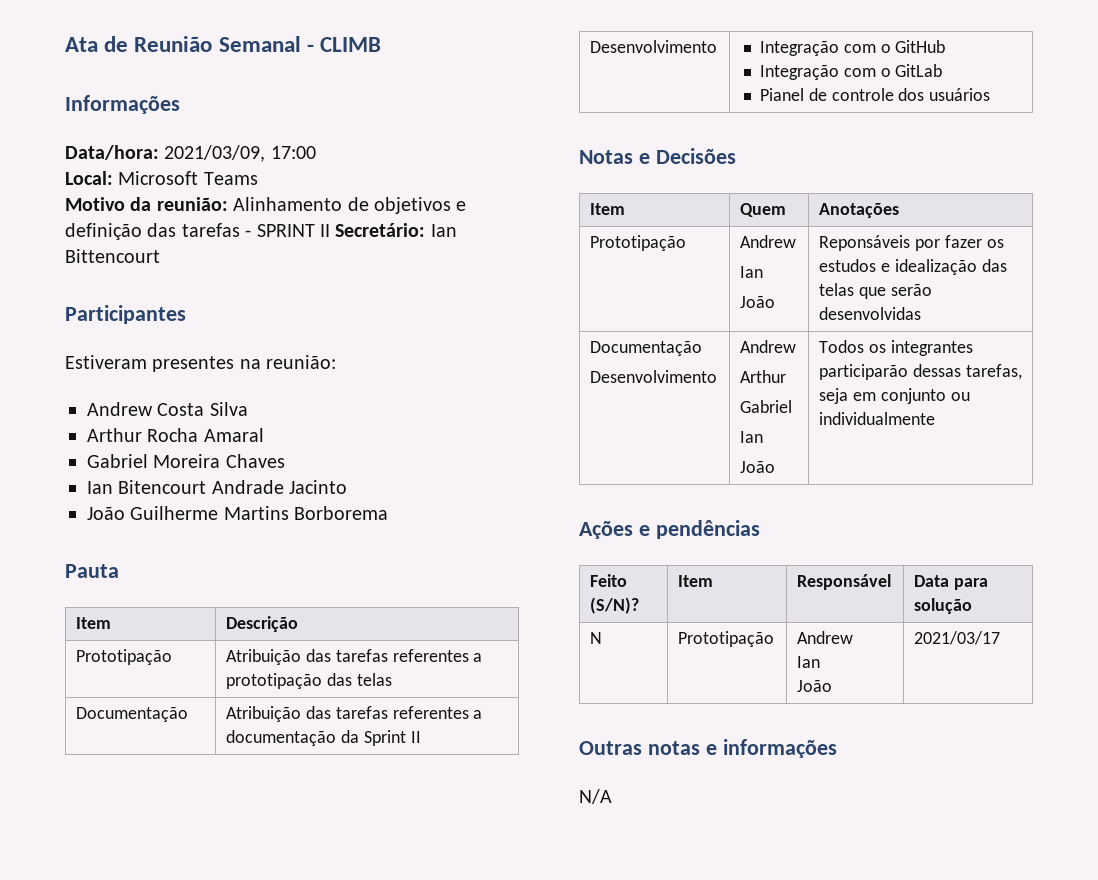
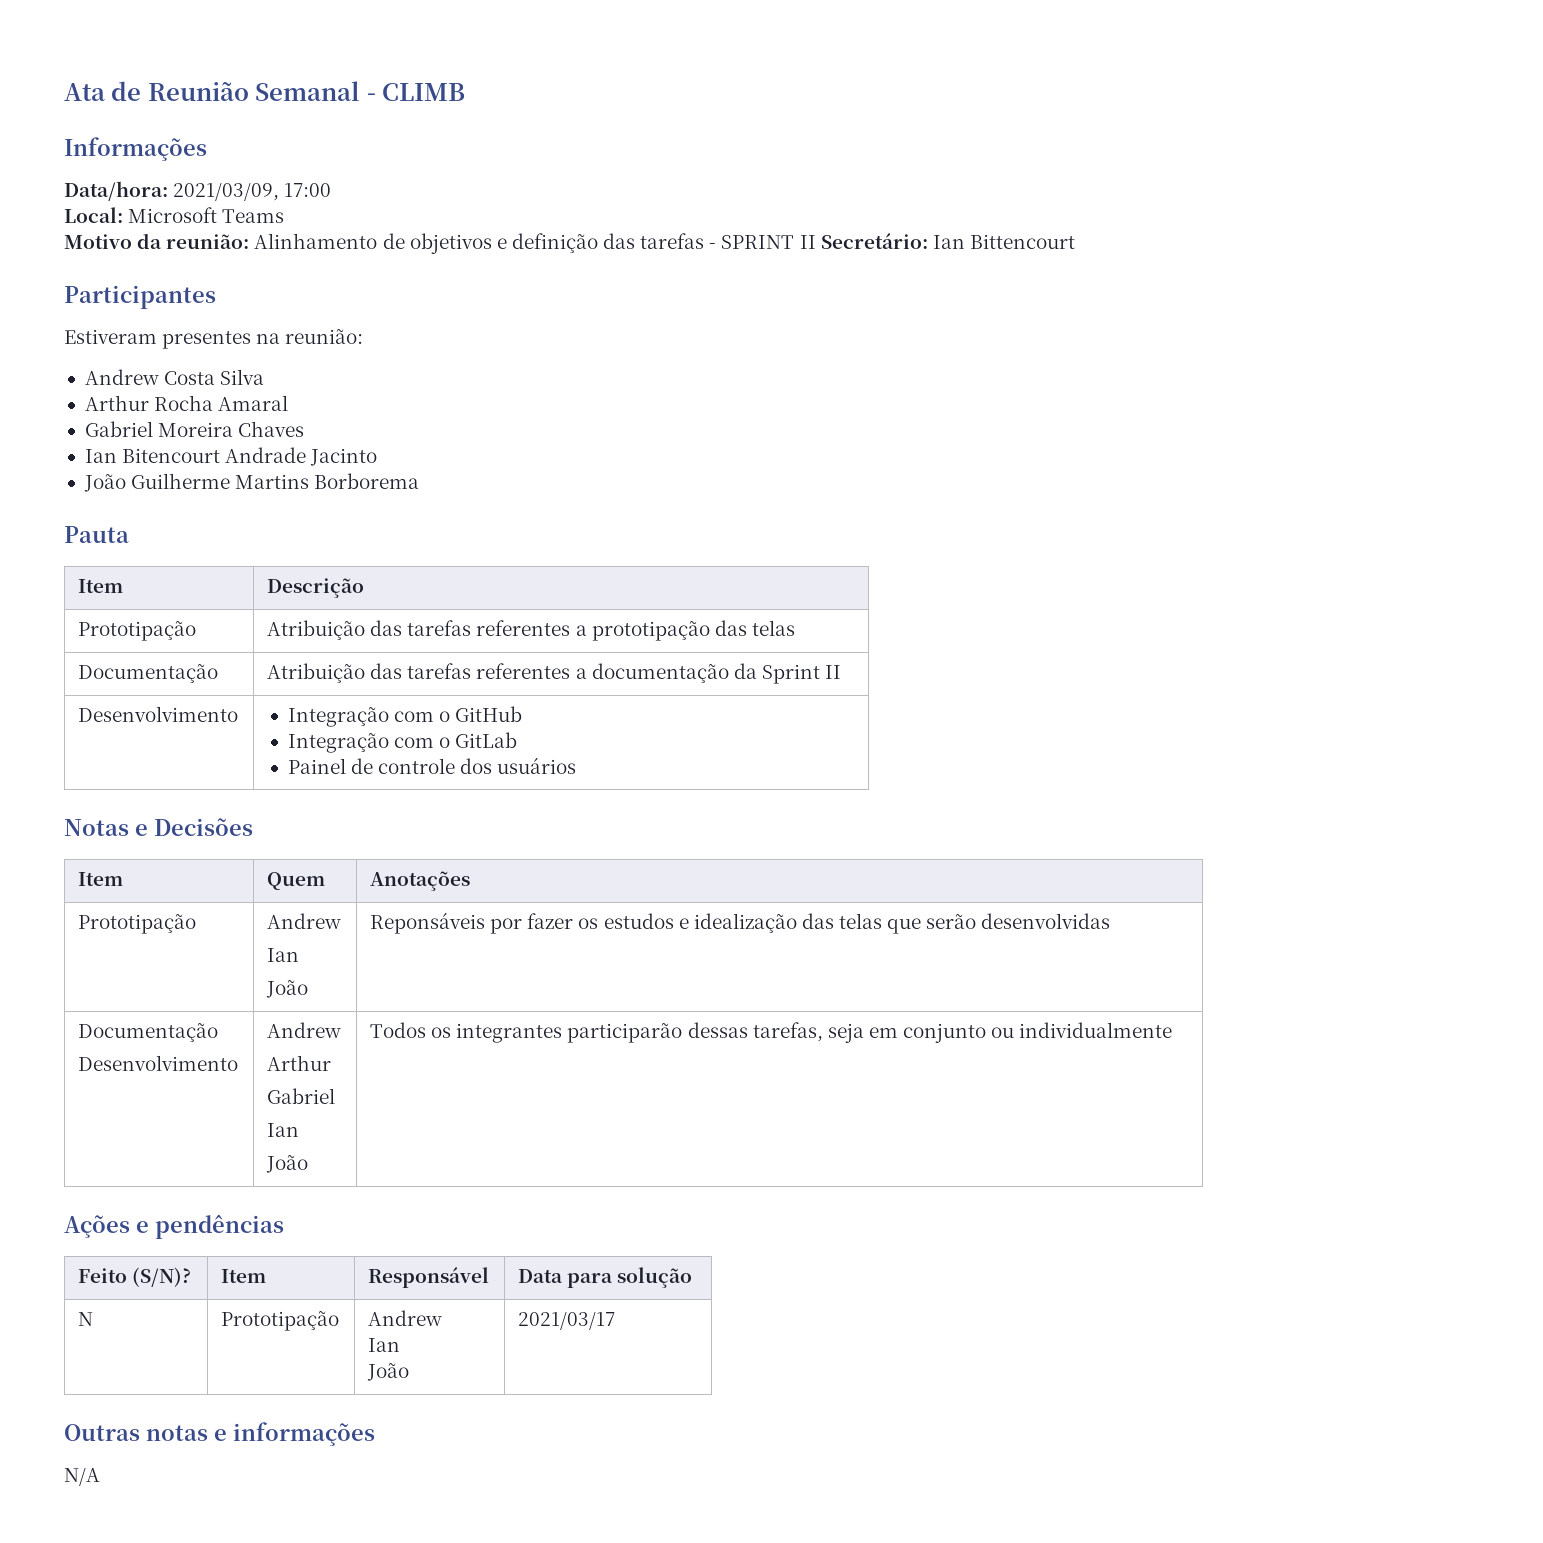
[759,88,804,101] Pianel -> [287,758,346,774] Painel

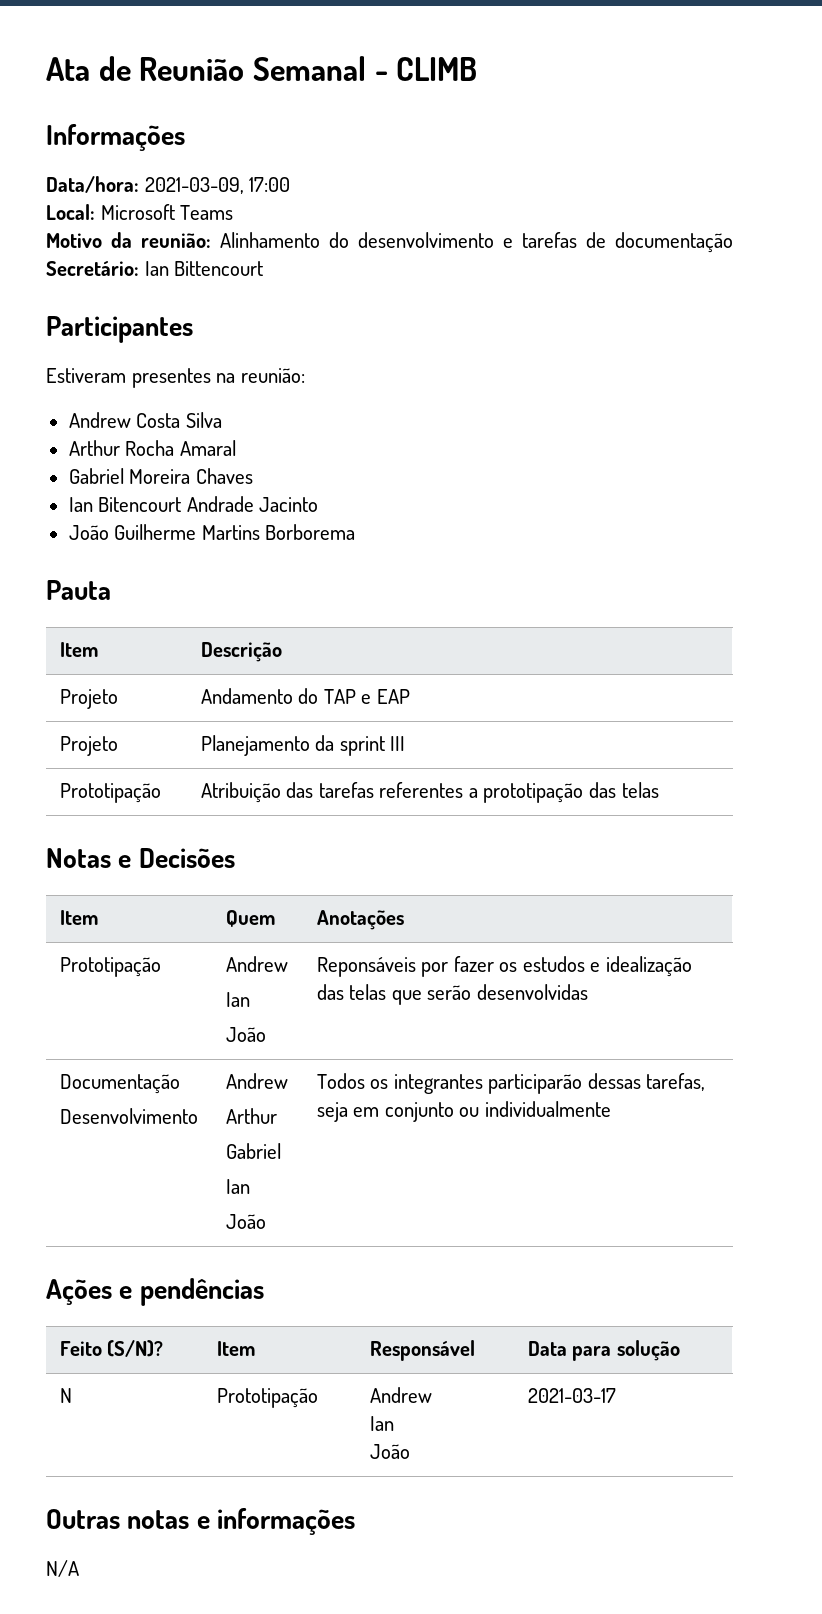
[173,183,280,201] 2021/03/09, -> [144,177,244,194] 2021-03-09,
[382,233,816,254] de objetivos e definição das tarefas - SPRINT II -> [329,232,733,253] do desenvolvimento e tarefas de documentação
(365, 588) none -> [59,689,118,709] [200,688,410,704] [59,736,118,756] [200,735,406,756] // Projeto | Andamento do TAP e EAP // Projeto | Planejamento da sprint III
[78,664,219,683] [267,663,842,684] [78,706,239,722] [287,706,523,727] [287,732,518,753] [287,757,577,774] // Documentação | Atribuição das tarefas referentes a documentação da Sprint II // Desenvolvimento | Integração com o GitHub // Integração com o GitLab // Painel de controle dos usuários -> (659, 790) none
[518,1312,616,1330] 2021/03/17 -> [527,1388,616,1403] 2021-03-17

